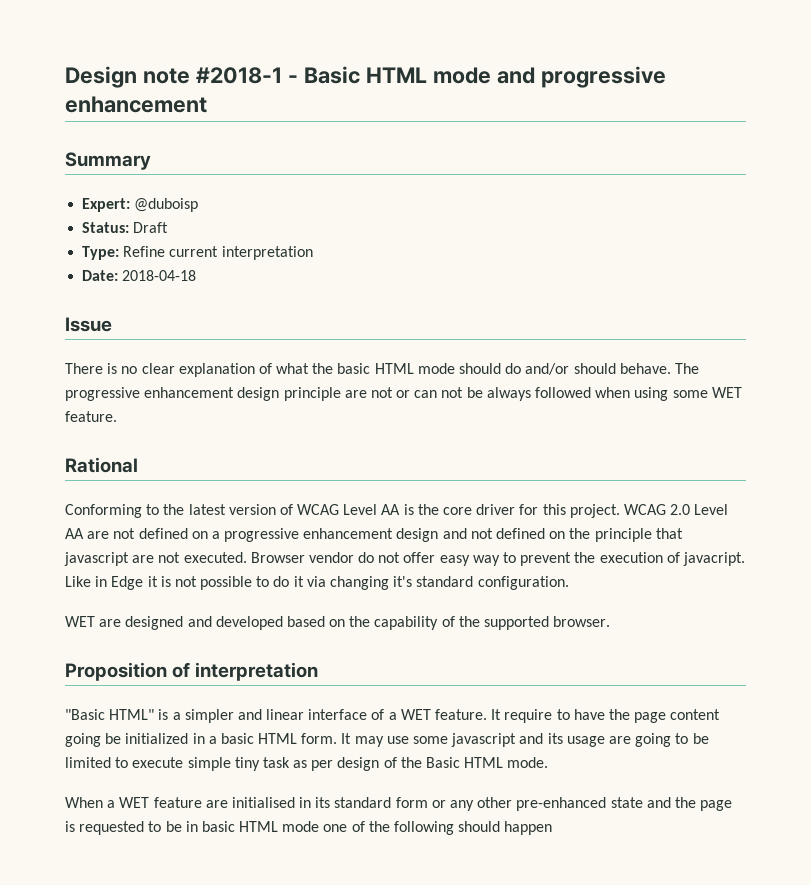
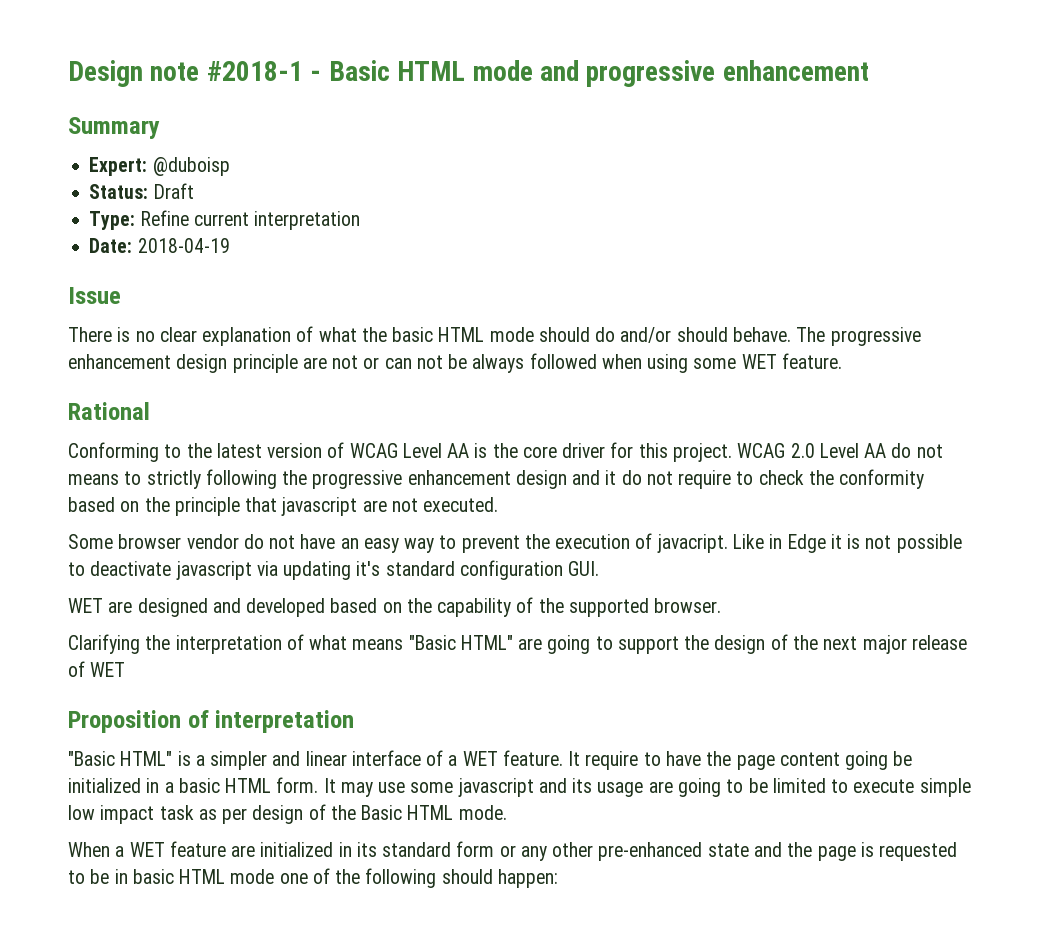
[122,270,197,281] 2018-04-18 -> [137,238,230,253] 2018-04-19
[87,528,546,542] are not defined on a progressive enhancement design and not defined -> [891,443,943,458] [68,469,925,489] [68,497,115,512] do not means to strictly following the progressive enhancement design and it do not require to check the conformity based
[250,552,305,563] Browser -> [68,534,182,549] // Some browser
[403,552,436,563] offer -> [300,534,359,549] have an
[273,576,569,590] do it via changing it's standard configuration. -> [90,560,600,580] deactivate javascript via updating it's standard configuration GUI.
(611, 621) none -> [68,634,967,654] [68,661,126,677] // Clarifying the interpretation of what means "Basic HTML" are going to support the design of the next major release of WET
[234,757,260,771] tiny -> [68,805,155,824] low impact
[231,797,295,808] initialised -> [260,842,334,857] initialized
[504,821,553,835] happen -> [497,869,558,888] happen:

